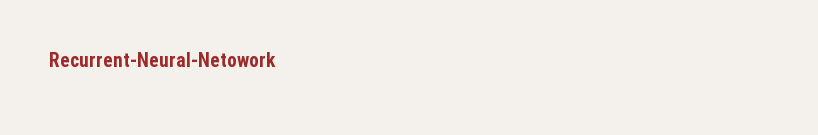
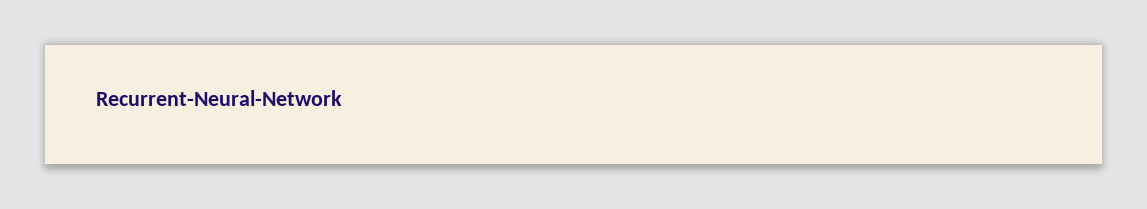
[49,52,276,67] Recurrent-Neural-Netowork -> [96,90,342,106] Recurrent-Neural-Network

